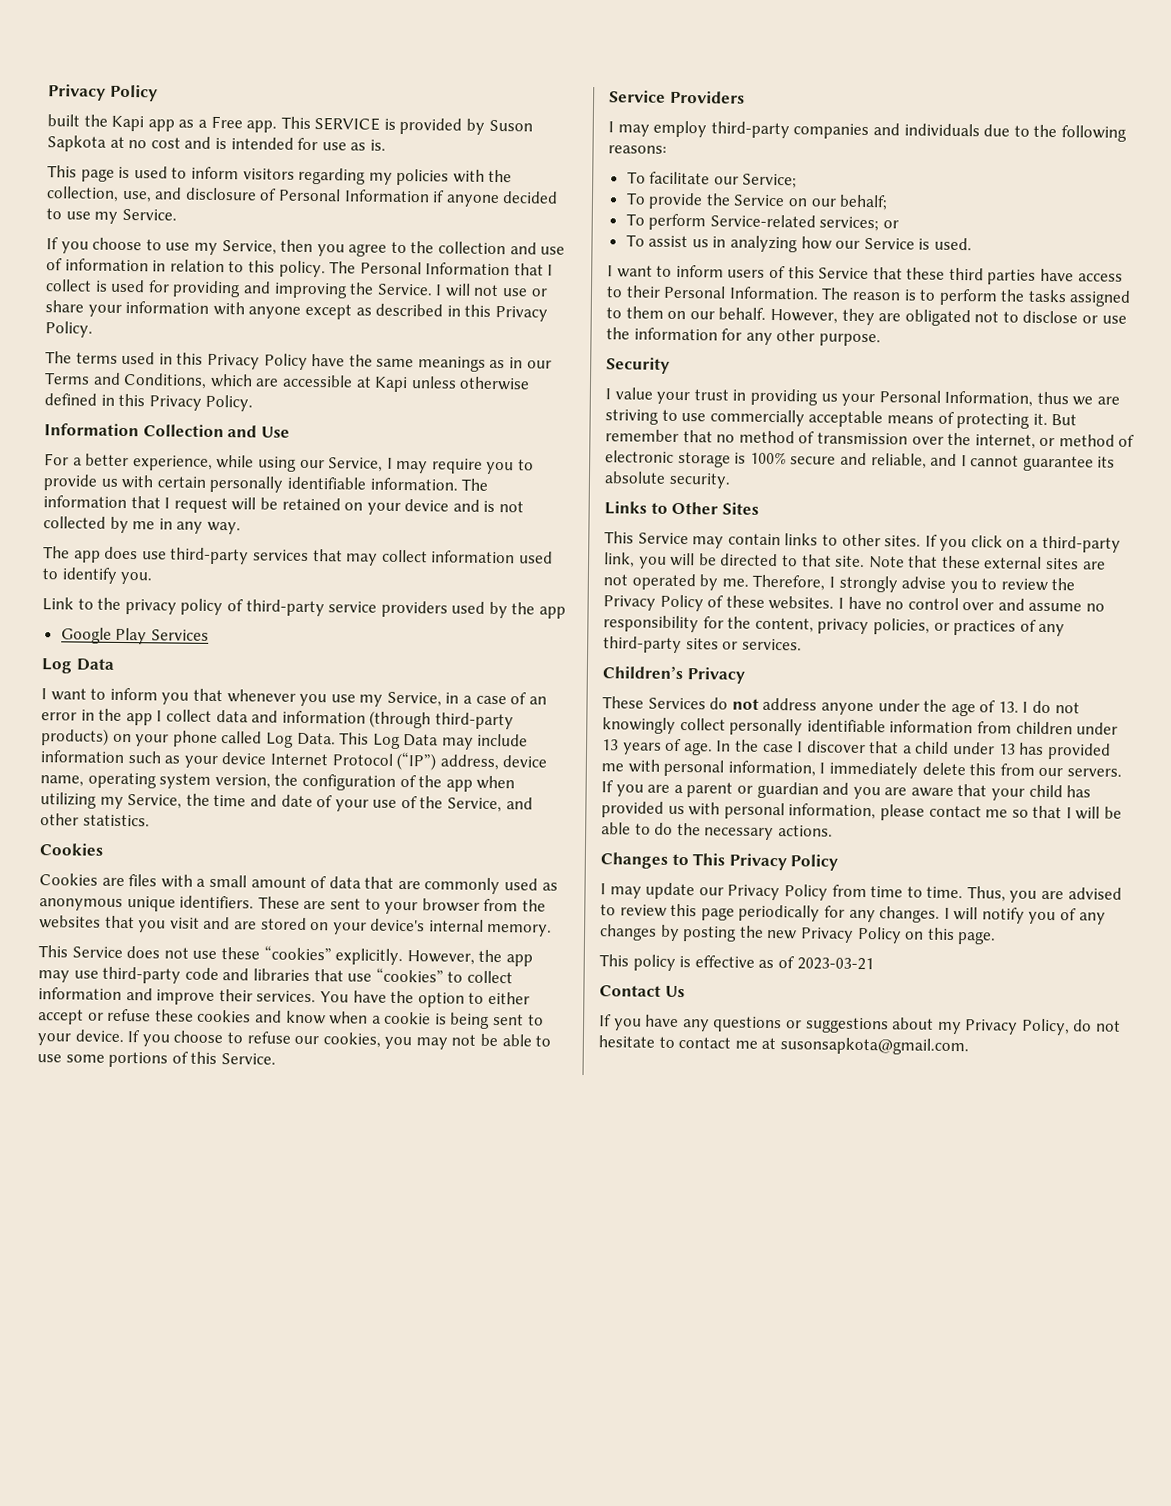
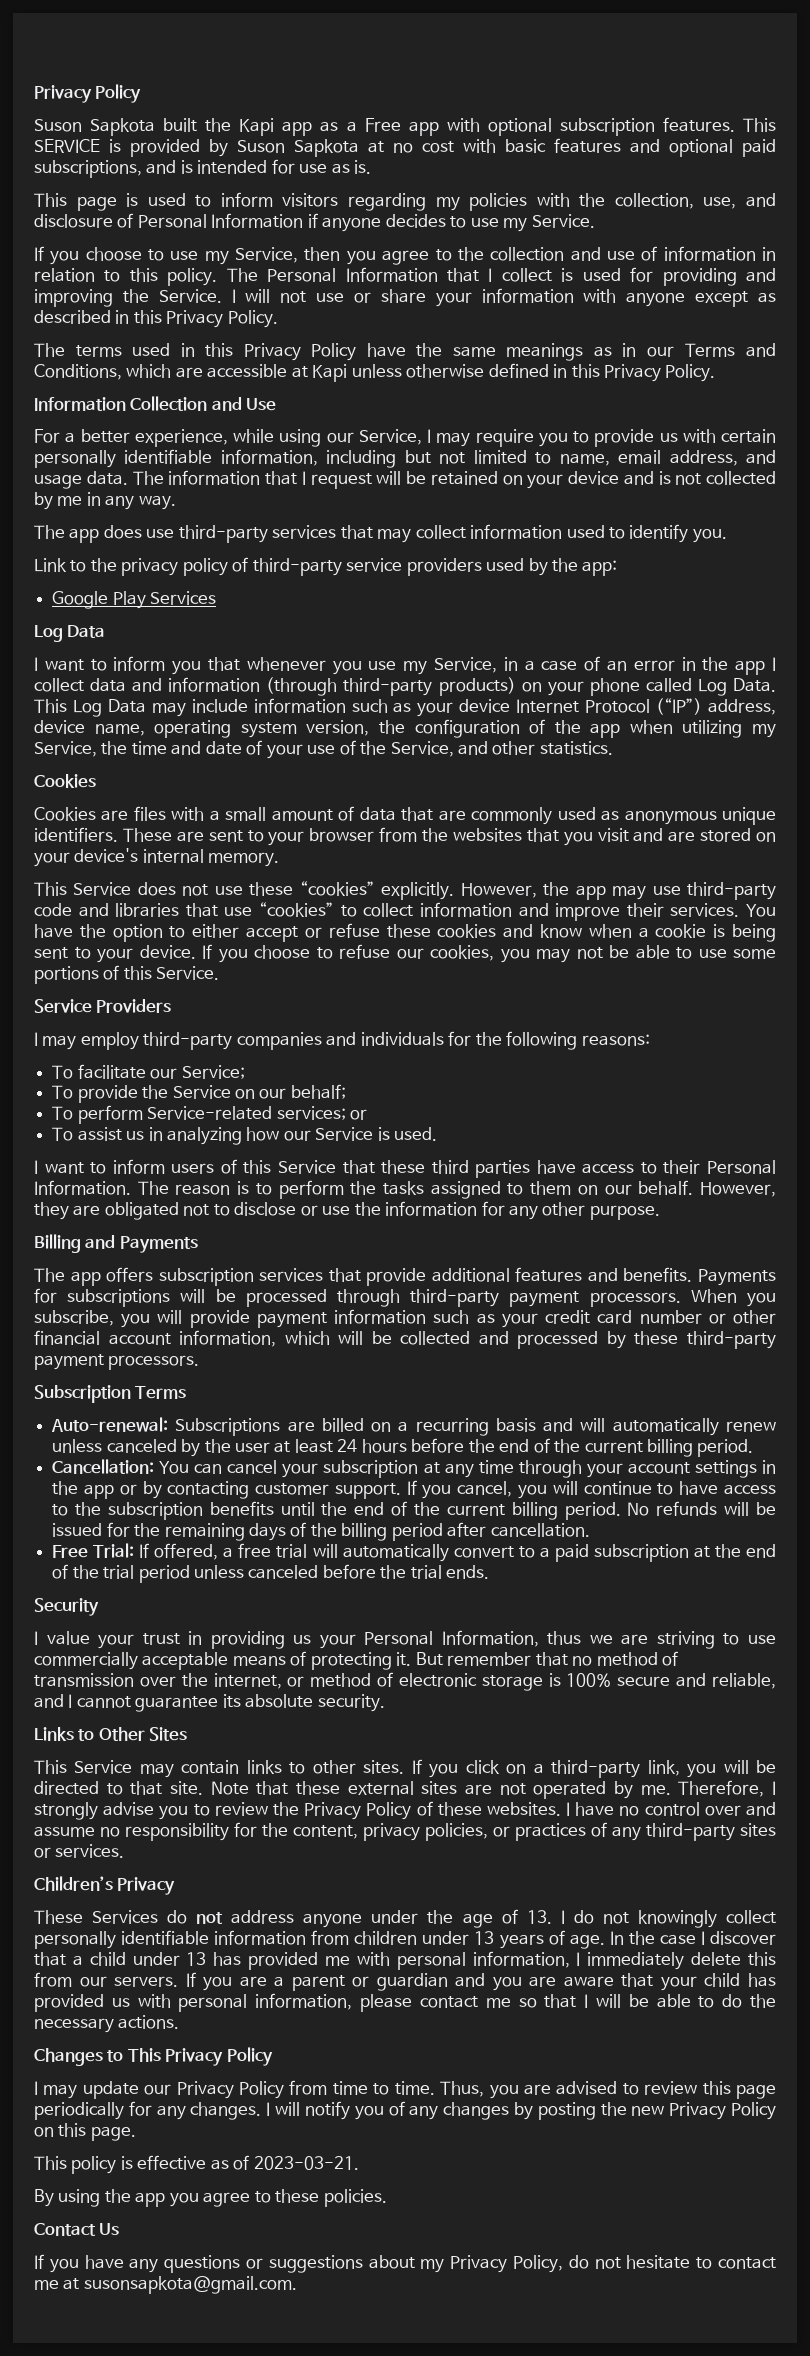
[48,84,158,102] Privacy Policy // -> [34,84,142,103] [34,118,156,136] Privacy Policy // Suson Sapkota
[246,120,278,133] app. -> [408,117,735,136] app with optional subscription features.
(181, 143) none -> [463,138,776,157] [34,160,142,178] with basic features and optional paid subscriptions,
[502,191,559,204] decided -> [385,214,446,228] decides
[369,477,458,491] information. -> [220,449,777,468] [34,471,128,489] information, including but not limited to name, email address, and usage data.
[539,606,567,619] app -> [582,560,618,576] app:
[983,124,1030,137] due to -> [448,1031,472,1046] for
(881, 340) none -> [34,1234,198,1253] [34,1267,776,1286] [34,1288,777,1307] [34,1309,777,1328] [34,1330,776,1349] [34,1354,200,1370] [34,1385,187,1403] [51,1417,776,1436] [52,1438,754,1457] [52,1459,776,1478] [52,1480,777,1499] [52,1501,777,1520] [52,1522,590,1541] [52,1543,777,1562] [52,1564,490,1583] // Billing and Payments // The app offers subscription services that provide additional features and benefits. Payments for subscriptions will be processed through third-party payment processors. When you subscribe, you will provide payment information such as your credit card number or other financial account information, which will be collected and processed by these third-party payment processors. // Subscription Terms // Auto-renewal: Subscriptions are billed on a recurring basis and will automatically renew unless canceled by the user at least 24 hours before the end of the current billing period. // Cancellation: You can cancel your subscription at any time through your account settings in the app or by contacting customer support. If you cancel, you will continue to have access to the subscription benefits until the end of the current billing period. No refunds will be issued for the remaining days of the billing period after cancellation. // Free Trial: If offered, a free trial will automatically convert to a paid subscription at the end of the trial period unless canceled before the trial ends.
[796,957,874,971] 2023-03-21 -> [253,2156,359,2170] [34,2189,387,2207] 2023-03-21. // By using the app you agree to these policies.

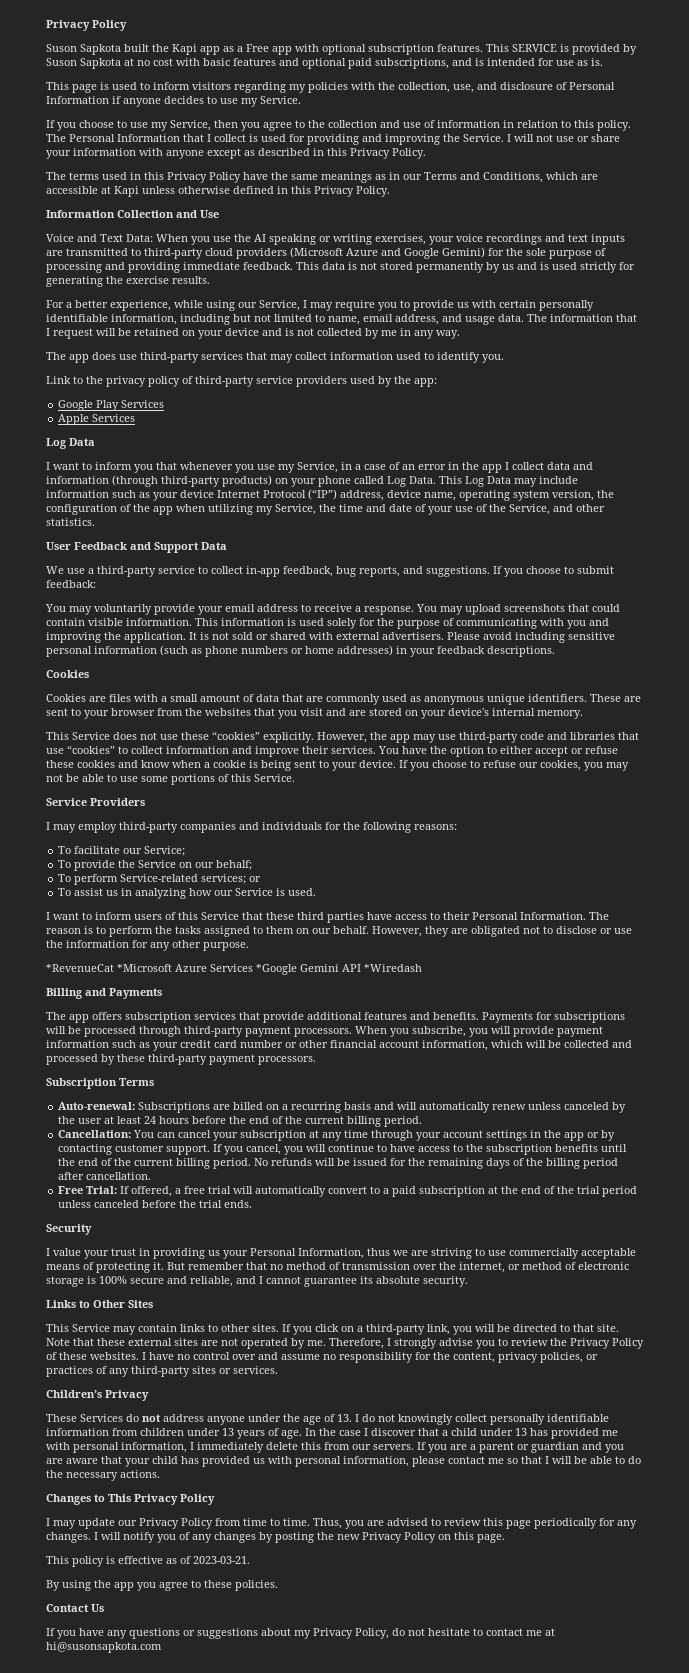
(277, 404) none -> [46,234,625,245] [46,247,606,259] [46,262,635,273] [46,276,210,287] // Voice and Text Data: When you use the AI speaking or writing exercises, your voice recordings and text inputs are transmitted to third-party cloud providers (Microsoft Azure and Google Gemini) for the sole purpose of processing and providing immediate feedback. This data is not stored permanently by us and is used strictly for generating the exercise results.
(217, 598) none -> [58,414,136,425] // Apple Services
(613, 748) none -> [46,542,227,553] [46,566,614,577] [46,580,96,588] [45,604,620,615] [46,618,609,629] [46,632,615,643] [46,645,555,657] // User Feedback and Support Data // We use a third-party service to collect in-app feedback, bug reports, and suggestions. If you choose to submit feedback: // You may voluntarily provide your email address to receive a response. You may upload screenshots that could contain visible information. This information is used solely for the purpose of communicating with you and improving the application. It is not sold or shared with external advertisers. Please avoid including sensitive personal information (such as phone numbers or home addresses) in your feedback descriptions.
(660, 1212) none -> [46,964,422,975] // *RevenueCat *Microsoft Azure Services *Google Gemini API *Wiredash
[83,2276,297,2294] susonsapkota@gmail.com. -> [46,1642,162,1653] hi@susonsapkota.com

